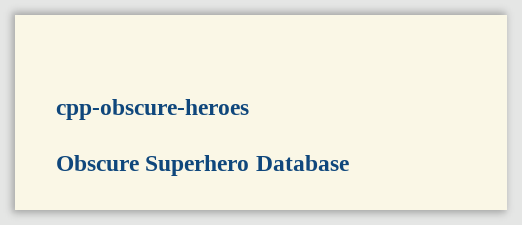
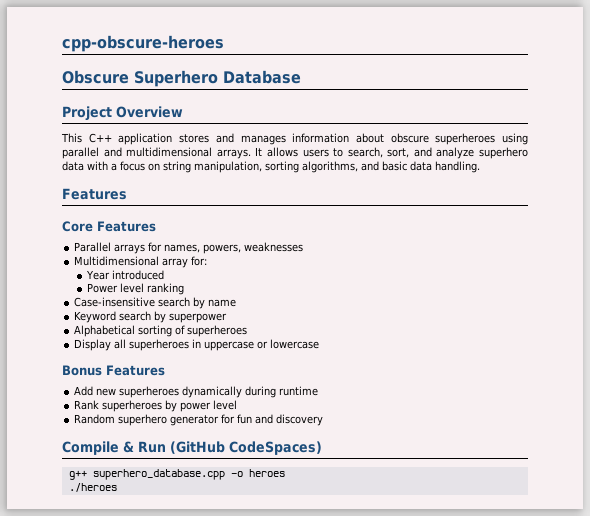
(349, 163) none -> [62,106,183,121] [61,133,528,145] [62,147,528,159] [62,161,480,173] [62,188,127,200] [62,221,156,232] [74,242,304,254] [74,256,208,268] [86,270,165,280] [87,283,185,295] [74,297,237,309] [74,311,228,323] [74,325,248,337] [74,339,320,351] [62,365,165,376] [74,386,319,398] [74,400,238,412] [74,414,324,426] [62,441,322,455] [68,469,285,480] [68,483,117,492] // Project Overview // This C++ application stores and manages information about obscure superheroes using parallel and multidimensional arrays. It allows users to search, sort, and analyze superhero data with a focus on string manipulation, sorting algorithms, and basic data handling. // Features // Core Features // Parallel arrays for names, powers, weaknesses // Multidimensional array for: // Year introduced // Power level ranking // Case-insensitive search by name // Keyword search by superpower // Alphabetical sorting of superheroes // Display all superheroes in uppercase or lowercase // Bonus Features // Add new superheroes dynamically during runtime // Rank superheroes by power level // Random superhero generator for fun and discovery // Compile & Run (GitHub CodeSpaces) // g++ superhero_database.cpp -o heroes // ./heroes

